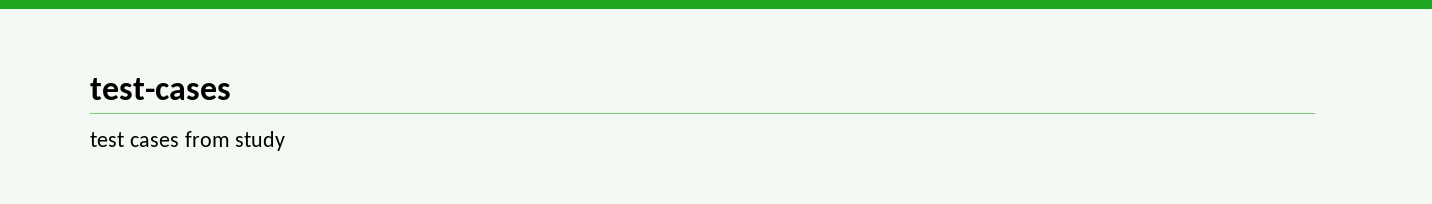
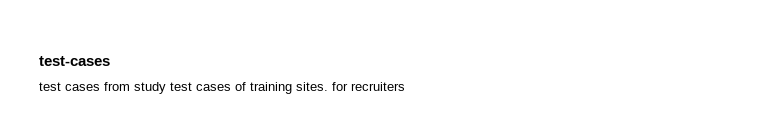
(286, 141) none -> [170,82,405,94] test cases of training sites. for recruiters

